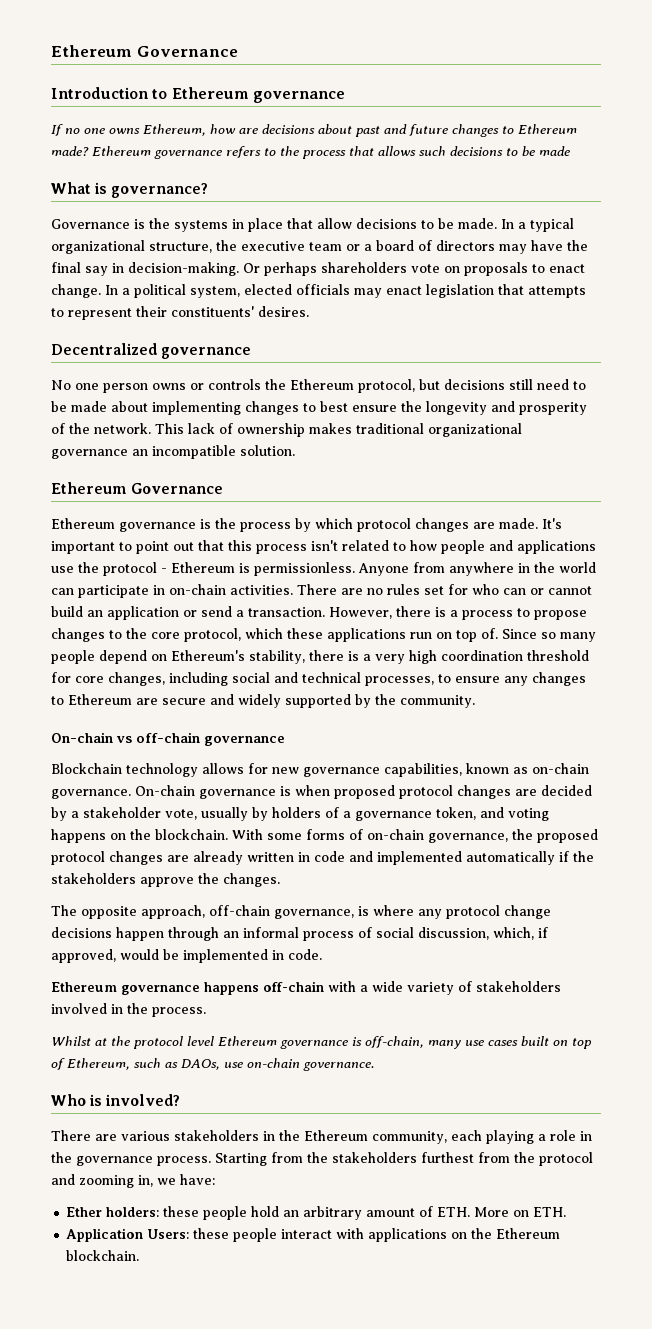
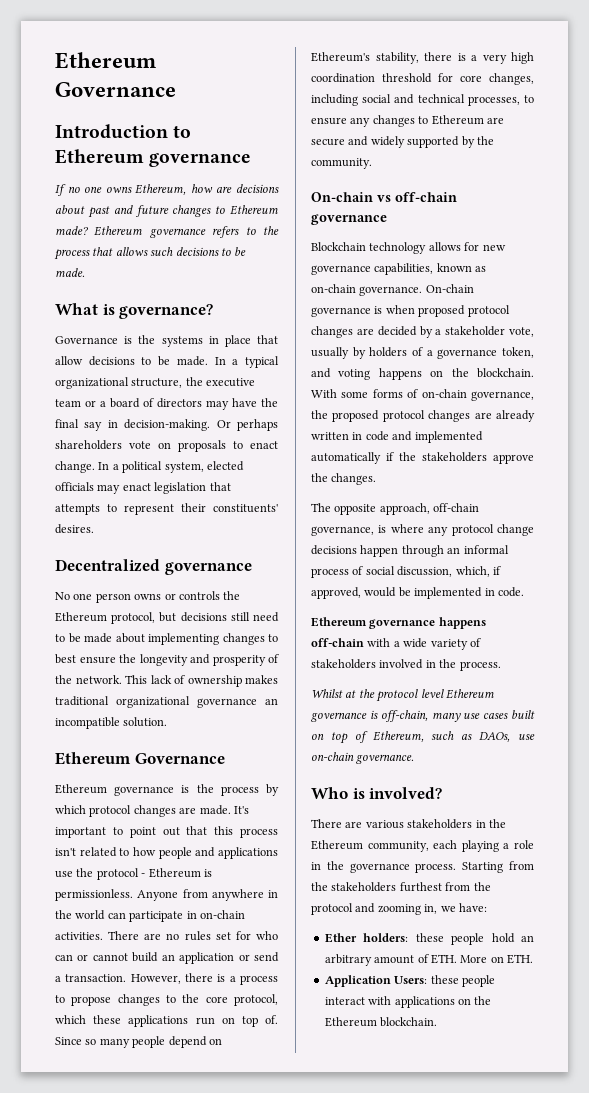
[539,146,570,156] made -> [55,268,85,277] made.

